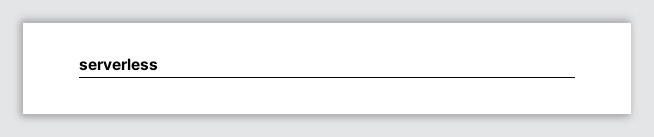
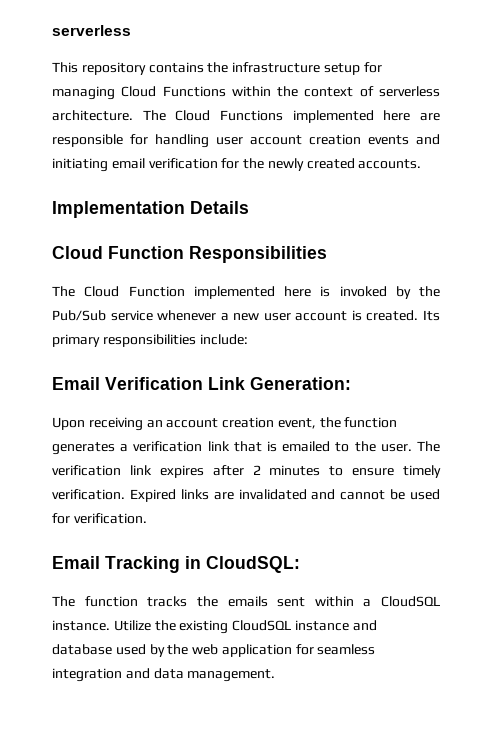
[79,58,158,71] serverless -> [52,25,131,36] [52,62,382,75] [52,86,440,100] [52,110,440,123] [52,134,440,148] [52,158,422,172] [52,201,249,218] [52,246,327,263] [52,286,440,299] [52,310,440,321] [52,334,248,347] [52,377,351,390] [52,417,398,431] [52,441,440,455] [52,465,441,478] [52,489,440,502] [52,513,147,524] [52,556,300,573] [52,596,440,607] [52,620,377,634] [52,644,376,657] [52,668,276,682] serverless // This repository contains the infrastructure setup for managing Cloud Functions within the context of serverless architecture. The Cloud Functions implemented here are responsible for handling user account creation events and initiating email verification for the newly created accounts. // Implementation Details // Cloud Function Responsibilities // The Cloud Function implemented here is invoked by the Pub/Sub service whenever a new user account is created. Its primary responsibilities include: // Email Verification Link Generation: // Upon receiving an account creation event, the function generates a verification link that is emailed to the user. The verification link expires after 2 minutes to ensure timely verification. Expired links are invalidated and cannot be used for verification. // Email Tracking in CloudSQL: // The function tracks the emails sent within a CloudSQL instance. Utilize the existing CloudSQL instance and database used by the web application for seamless integration and data management.

